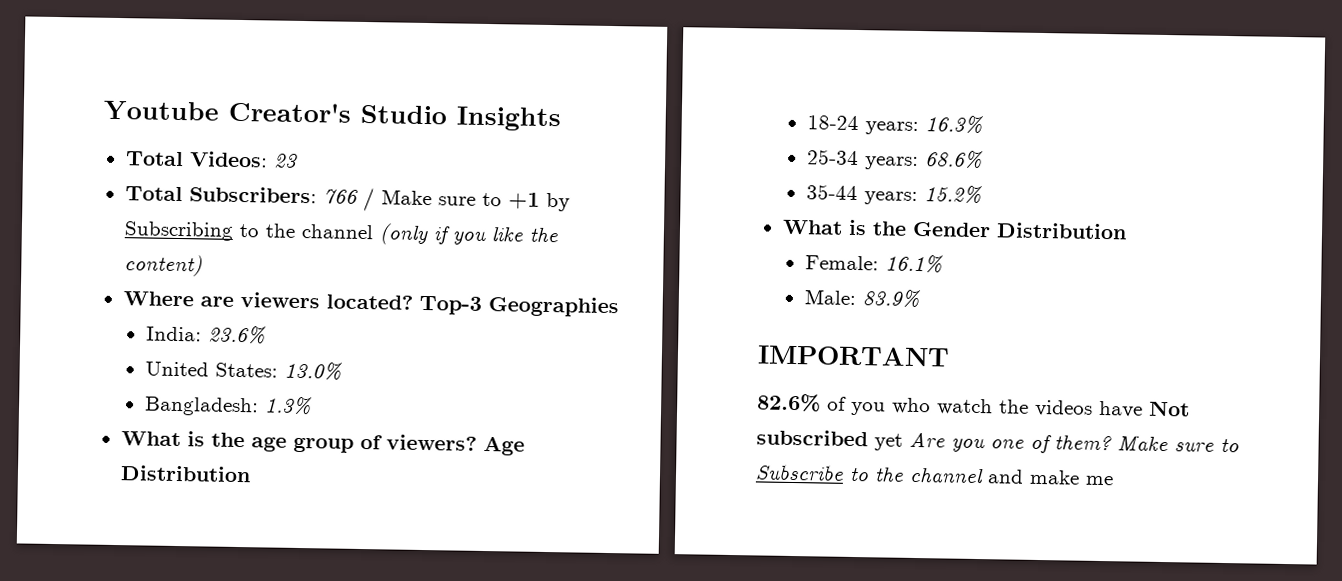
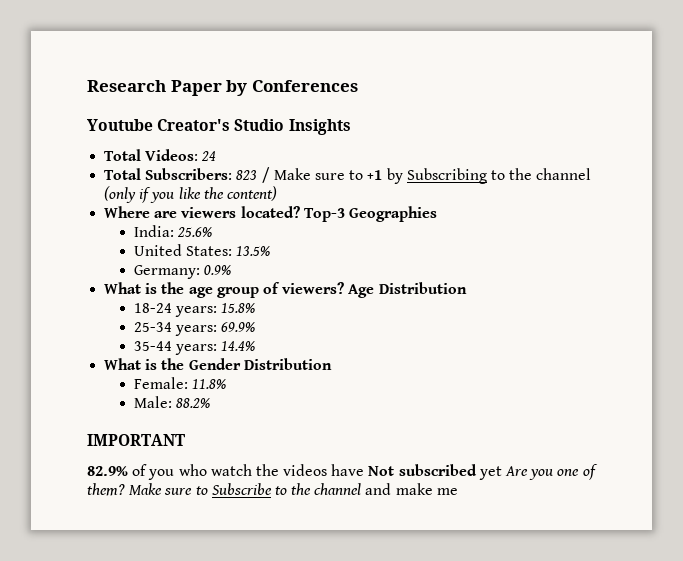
(103, 111) none -> [87,80,358,96] Research Paper by Conferences //
[272,153,298,168] 23 -> [201,151,217,161] 24
[322,189,358,204] 766 -> [236,170,258,180] 823
[207,325,266,344] 23.6% -> [176,227,212,237] 25.6%
[283,361,342,380] [143,396,312,417] 13.0% // Bangladesh: 1.3% -> [236,246,271,256] [133,265,231,279] 13.5% // Germany: 0.9%
[924,115,983,134] 16.3% -> [221,303,256,313] 15.8%
[924,150,983,169] 68.6% -> [221,322,256,332] 69.9%
[923,185,982,204] 15.2% -> [221,341,256,351] 14.4%
[884,254,943,273] 16.1% -> [191,379,226,389] 11.8%
[861,289,921,308] 83.9% -> [175,398,210,408] 88.2%
[757,393,821,412] 82.6% -> [87,466,128,476] 82.9%

